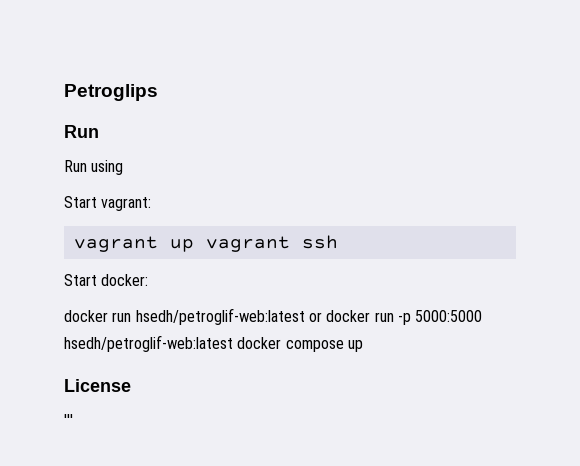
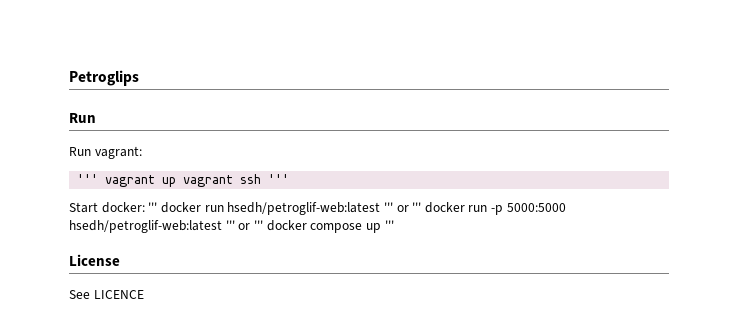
[91,160,124,175] [64,196,97,208] using // Start -> (91, 151) none
(152, 204) none -> [77,174,99,184] '''
(338, 242) none -> [268,174,290,184] '''
(149, 280) // -> [148,202,158,212] '''
[308,312,322,322] or -> [383,202,422,212] ''' or '''
(233, 343) none -> [225,220,263,230] ''' or '''
(363, 346) none -> [384,220,394,230] '''
[64,414,73,426] ''' -> [69,290,144,299] See LICENCE

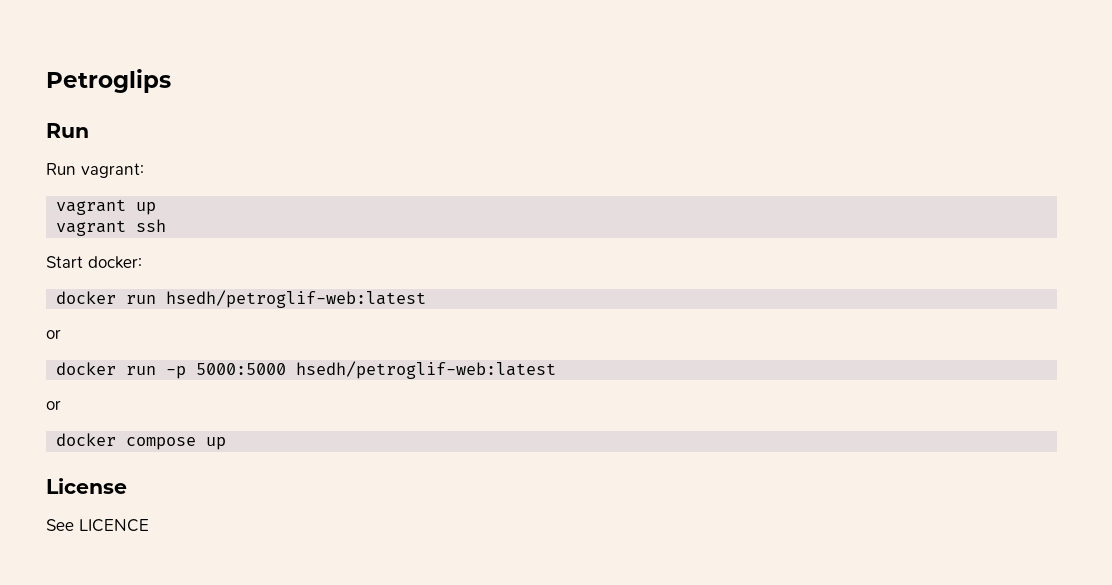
[77,174,99,184] ''' -> (144, 170) none
(177, 182) none -> (157, 208) //
[268,174,290,184] ''' -> (167, 225) none
[148,202,158,212] ''' -> (142, 262) //
[383,202,422,212] ''' or ''' -> [46,329,61,339] // or //
[225,220,263,230] ''' or ''' -> [46,400,61,410] // or //
[384,220,394,230] ''' -> (227, 443) none

